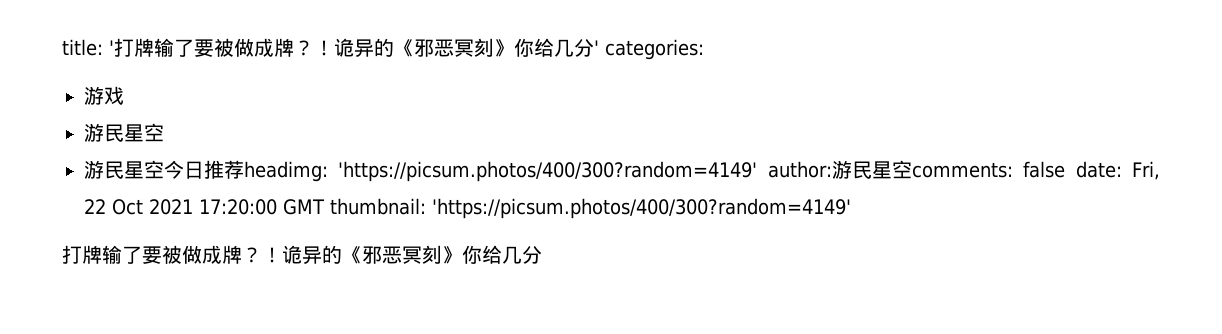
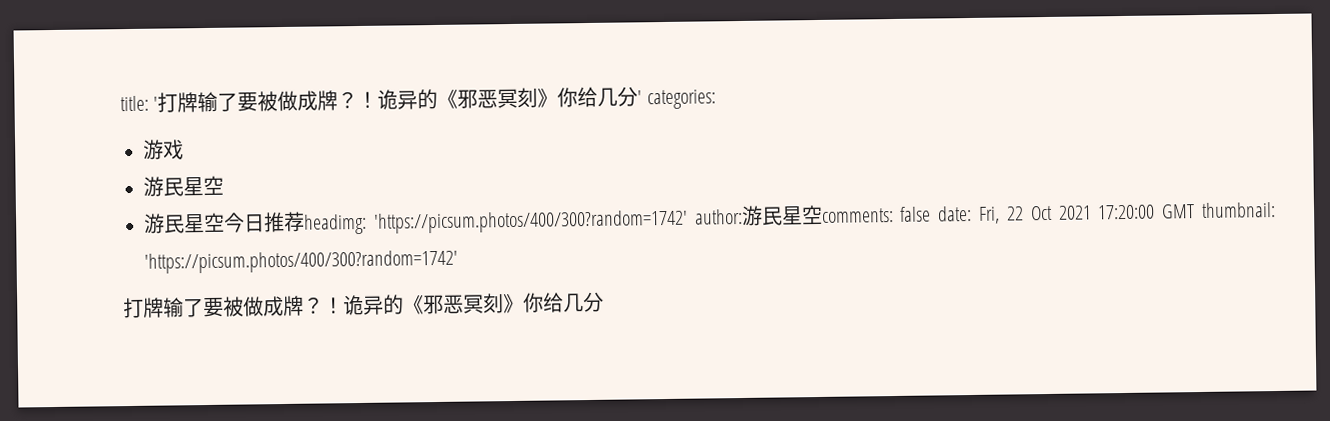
[338,161,758,182] 'https://picsum.photos/400/300?random=4149' -> [373,209,688,234] 'https://picsum.photos/400/300?random=1742'
[432,198,851,219] 'https://picsum.photos/400/300?random=4149' -> [144,249,458,274] 'https://picsum.photos/400/300?random=1742'

